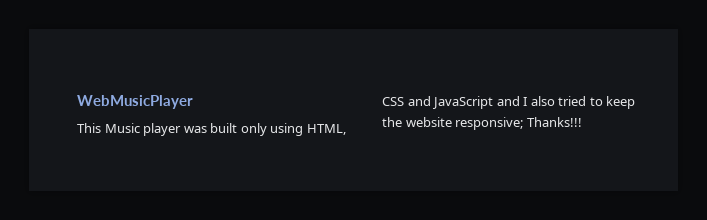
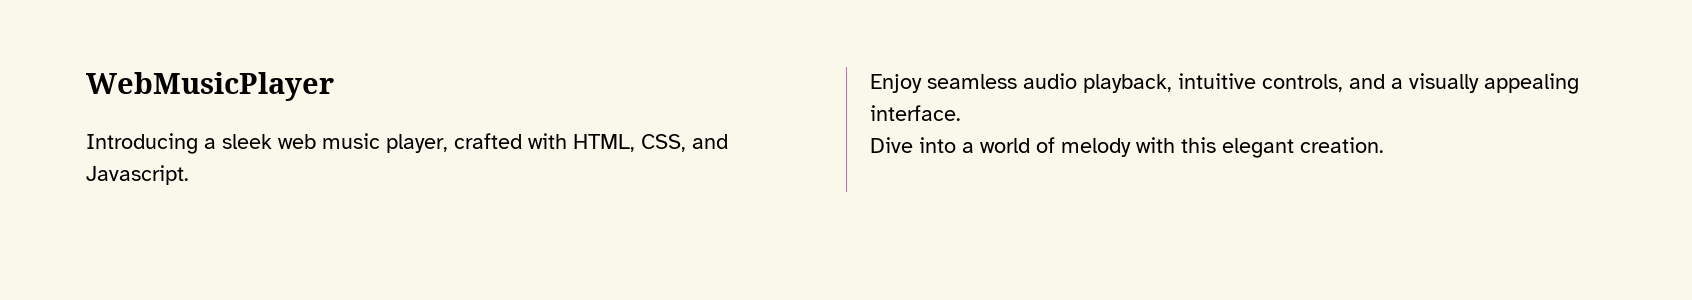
[77,123,346,136] [382,96,636,109] [382,117,582,130] This Music player was built only using HTML, CSS and JavaScript and I also tried to keep the website responsive; Thanks!!! -> [86,133,728,154] [86,165,189,185] [870,73,1579,94] [870,105,961,121] [870,137,1384,158] Introducing a sleek web music player, crafted with HTML, CSS, and Javascript. // Enjoy seamless audio playback, intuitive controls, and a visually appealing interface. // Dive into a world of melody with this elegant creation.

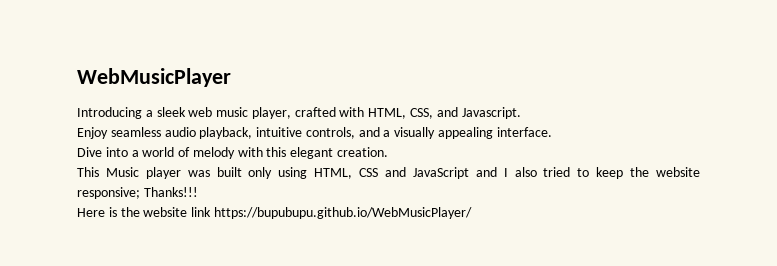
(1384, 145) none -> [77,167,701,179] [77,187,198,199] [77,207,472,219] // This Music player was built only using HTML, CSS and JavaScript and I also tried to keep the website responsive; Thanks!!! // Here is the website link https://bupubupu.github.io/WebMusicPlayer/

